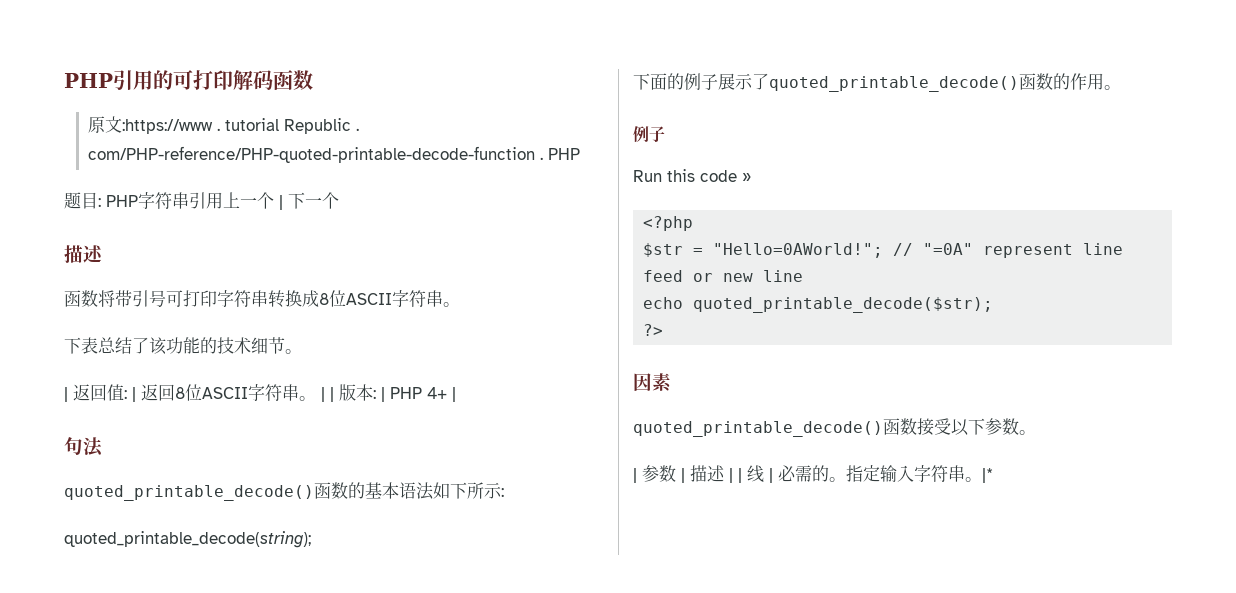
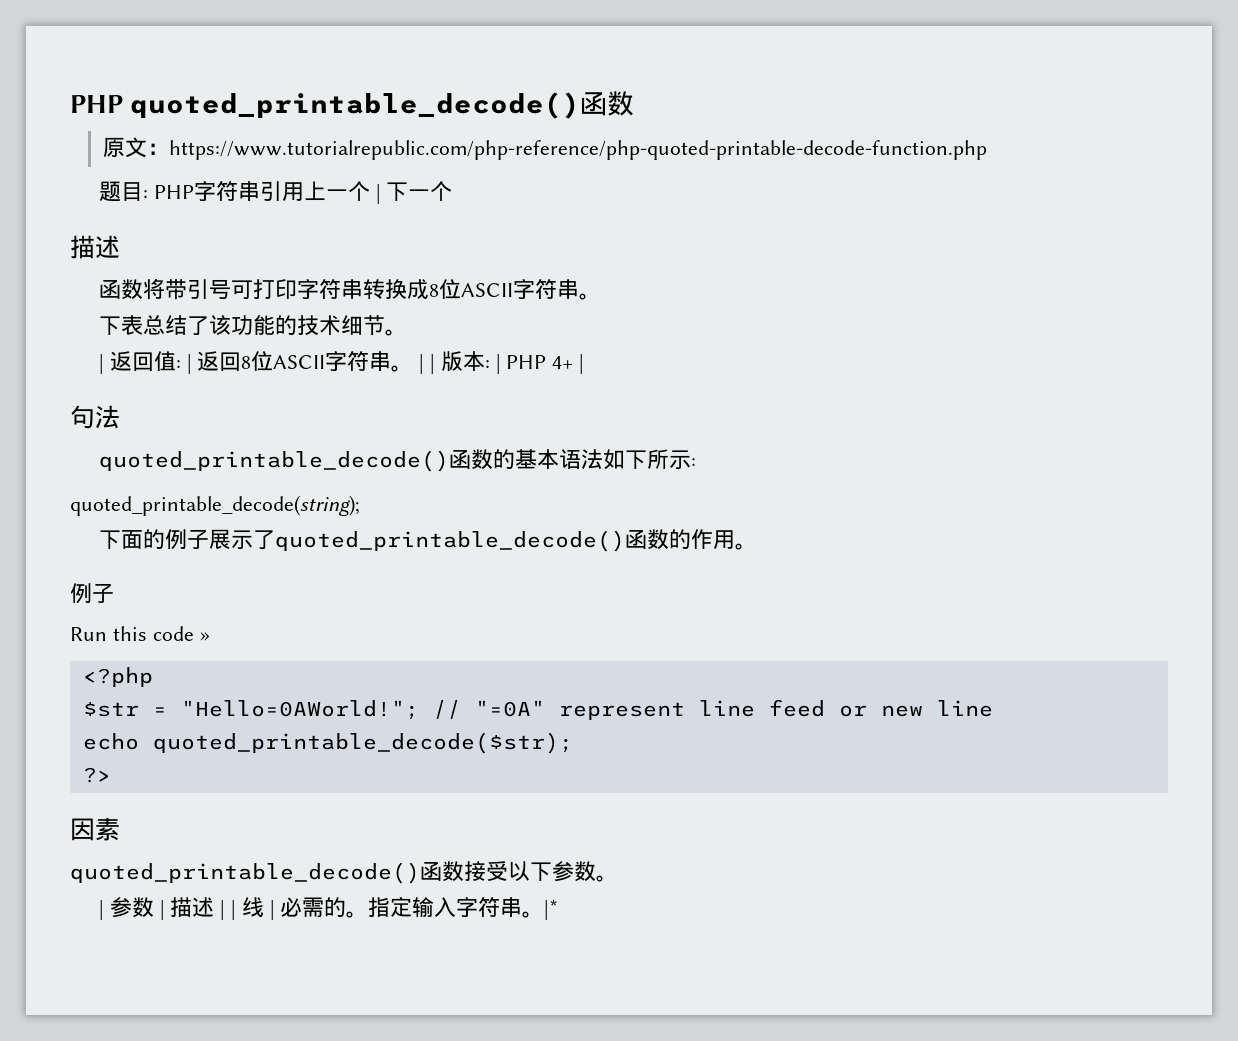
[64,70,313,91] [88,116,360,134] [88,146,581,163] PHP引用的可打印解码函数 // 原文:https://www . tutorial Republic . com/PHP-reference/PHP-quoted-printable-decode-function . PHP -> [70,91,635,119] [103,137,988,160] PHP quoted_printable_decode()函数 // 原文：https://www.tutorialrepublic.com/php-reference/php-quoted-printable-decode-function.php

